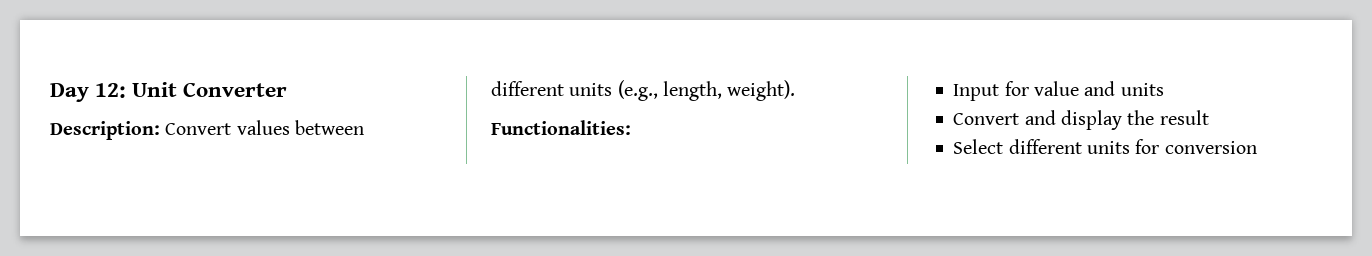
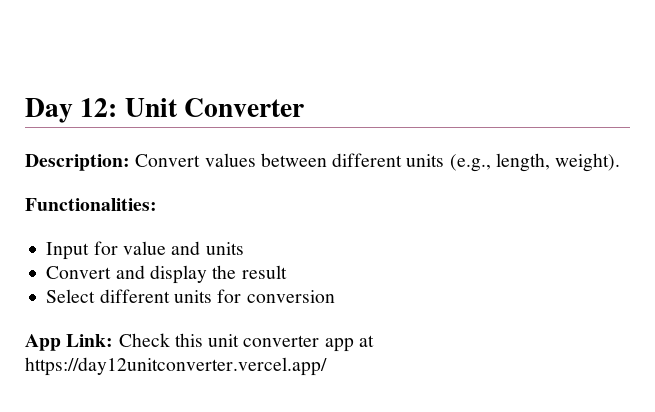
(1257, 147) none -> [25,333,374,352] [25,357,327,376] // App Link: Check this unit converter app at https://day12unitconverter.vercel.app/

